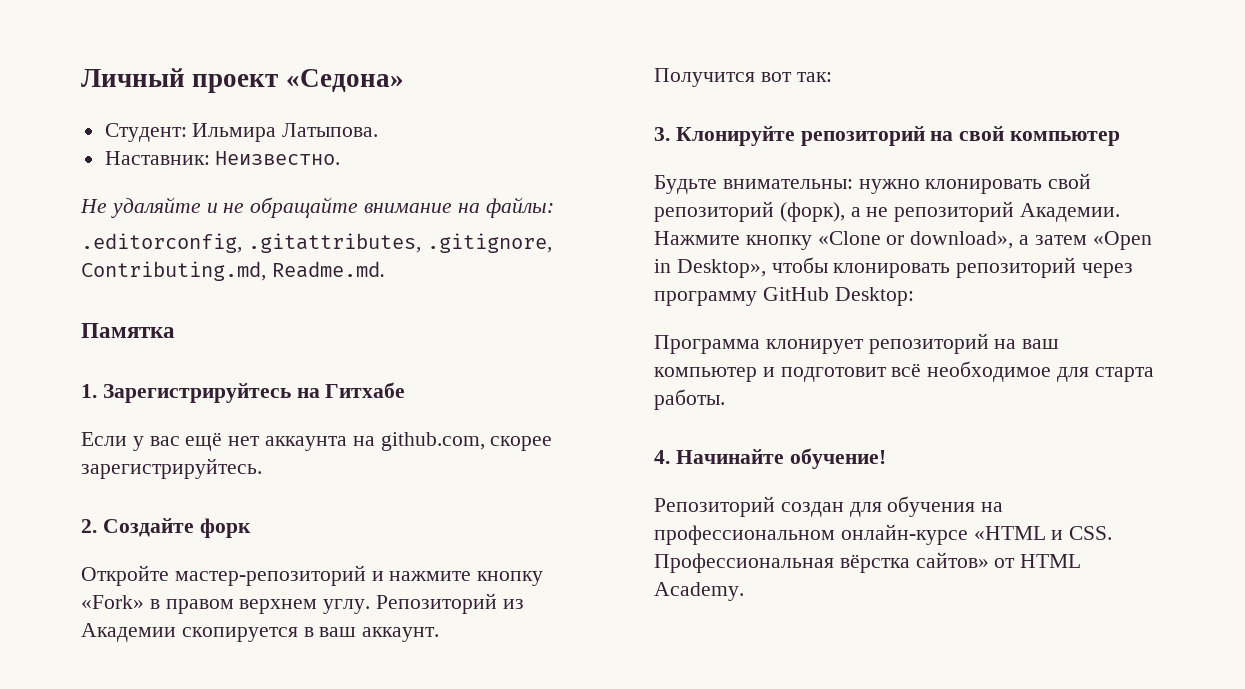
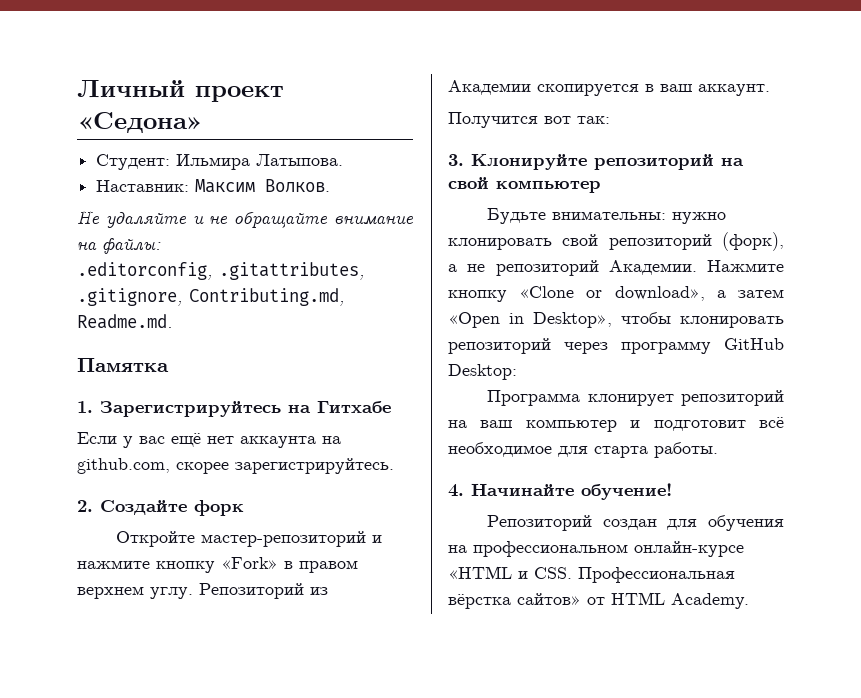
[215,151,341,165] Неизвестно. -> [195,179,331,193] Максим Волков.

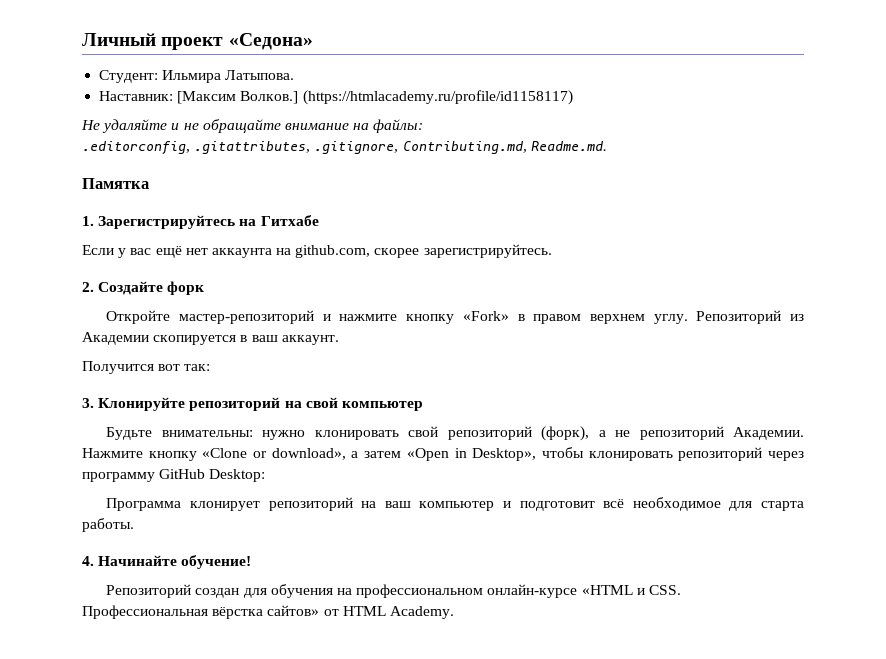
[195,179,331,193] Максим Волков. -> [177,90,573,105] [Максим Волков.] (https://htmlacademy.ru/profile/id1158117)

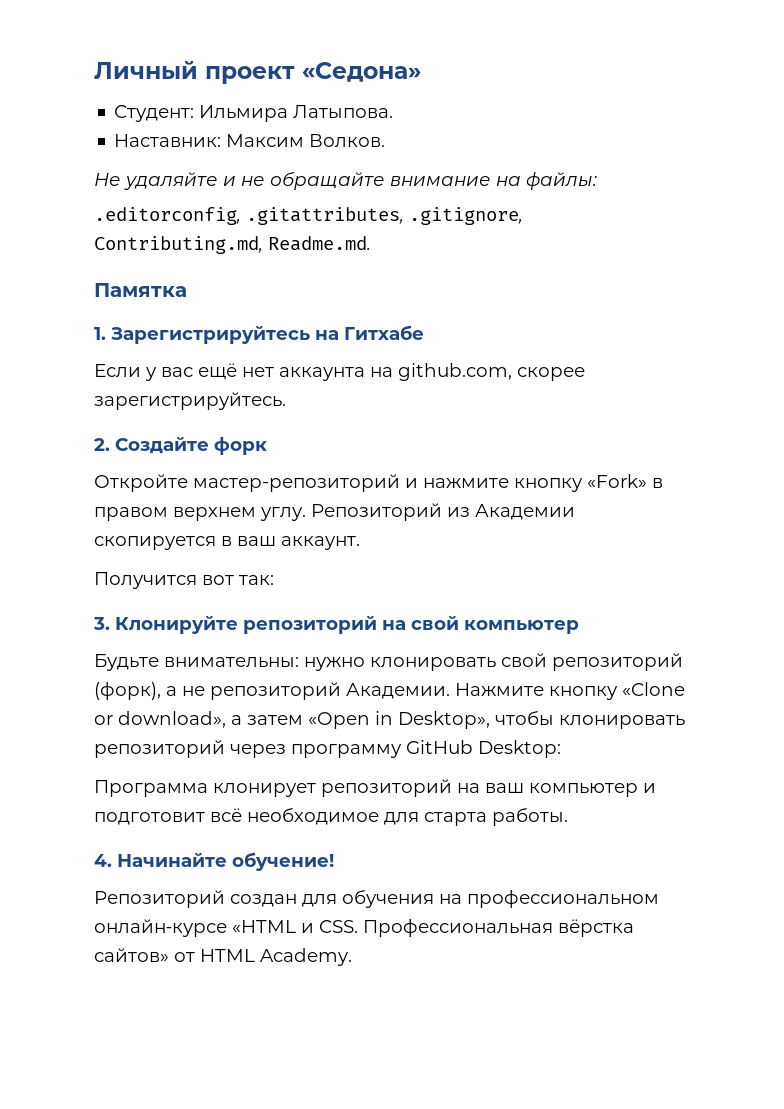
[177,90,573,105] [Максим Волков.] (https://htmlacademy.ru/profile/id1158117) -> [226,134,386,147] Максим Волков.

